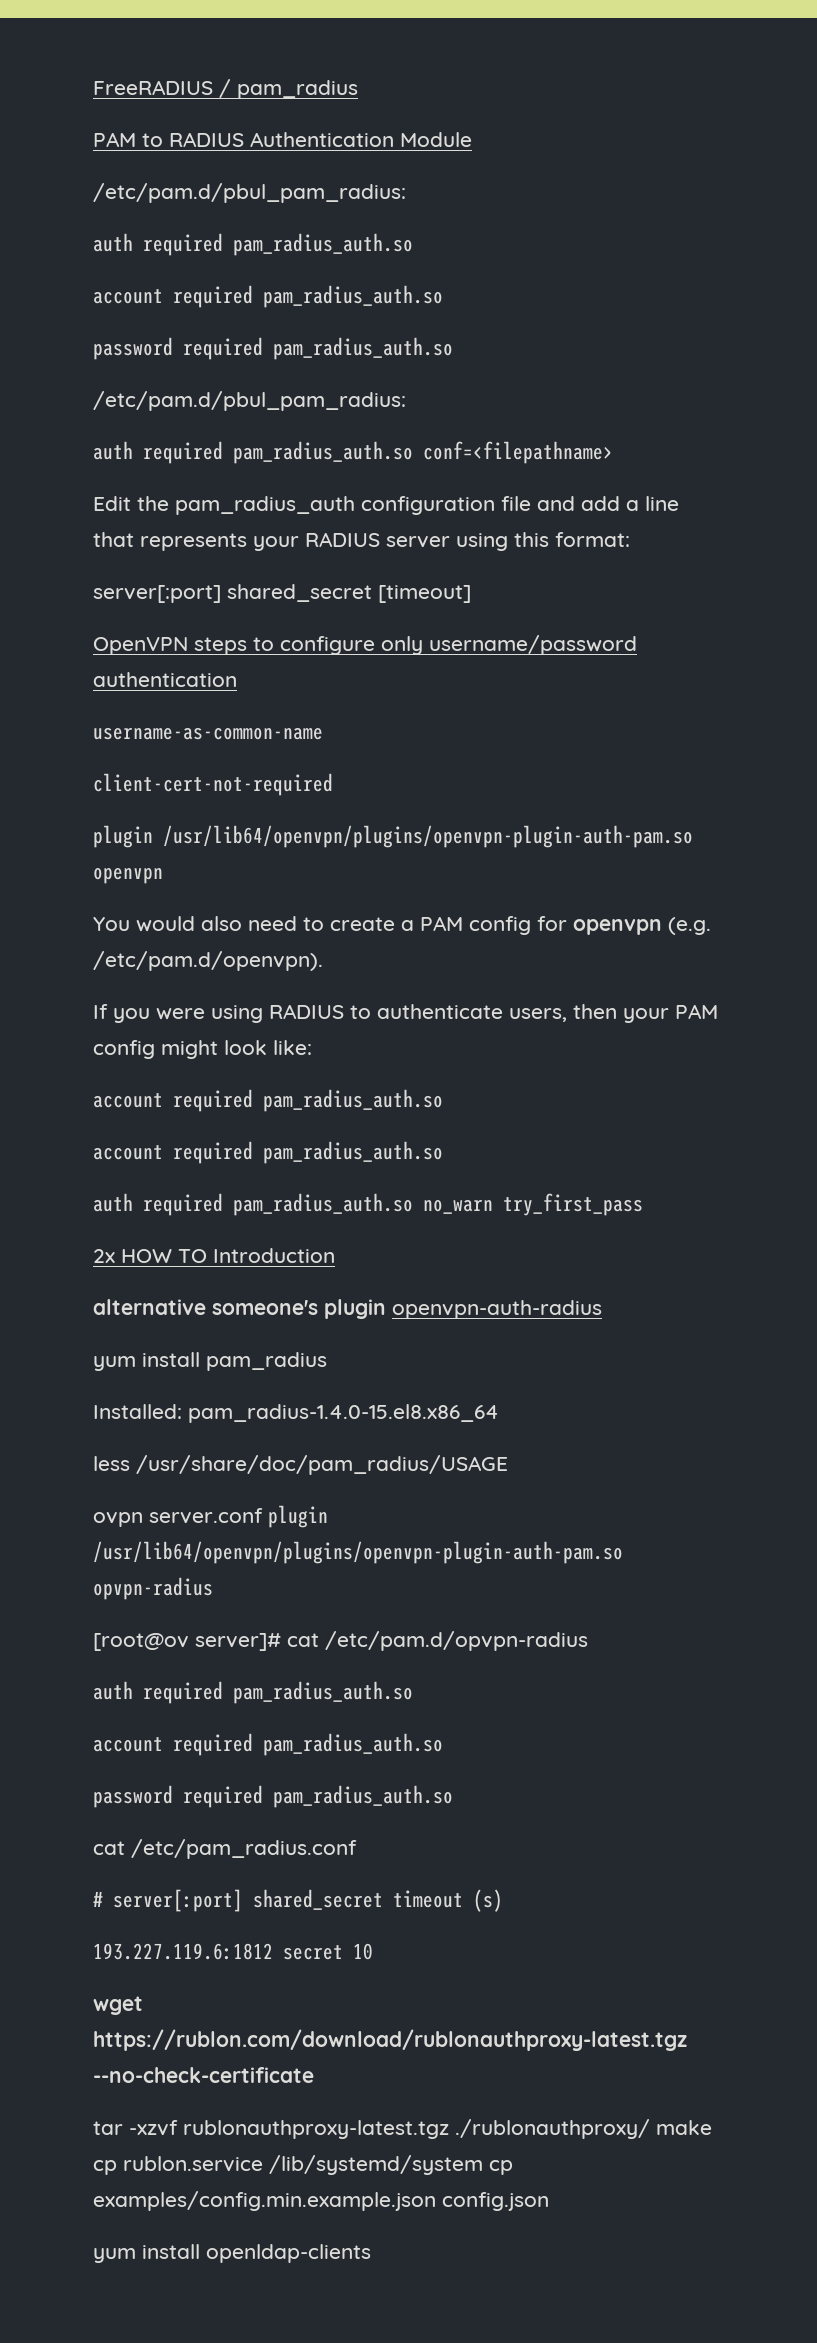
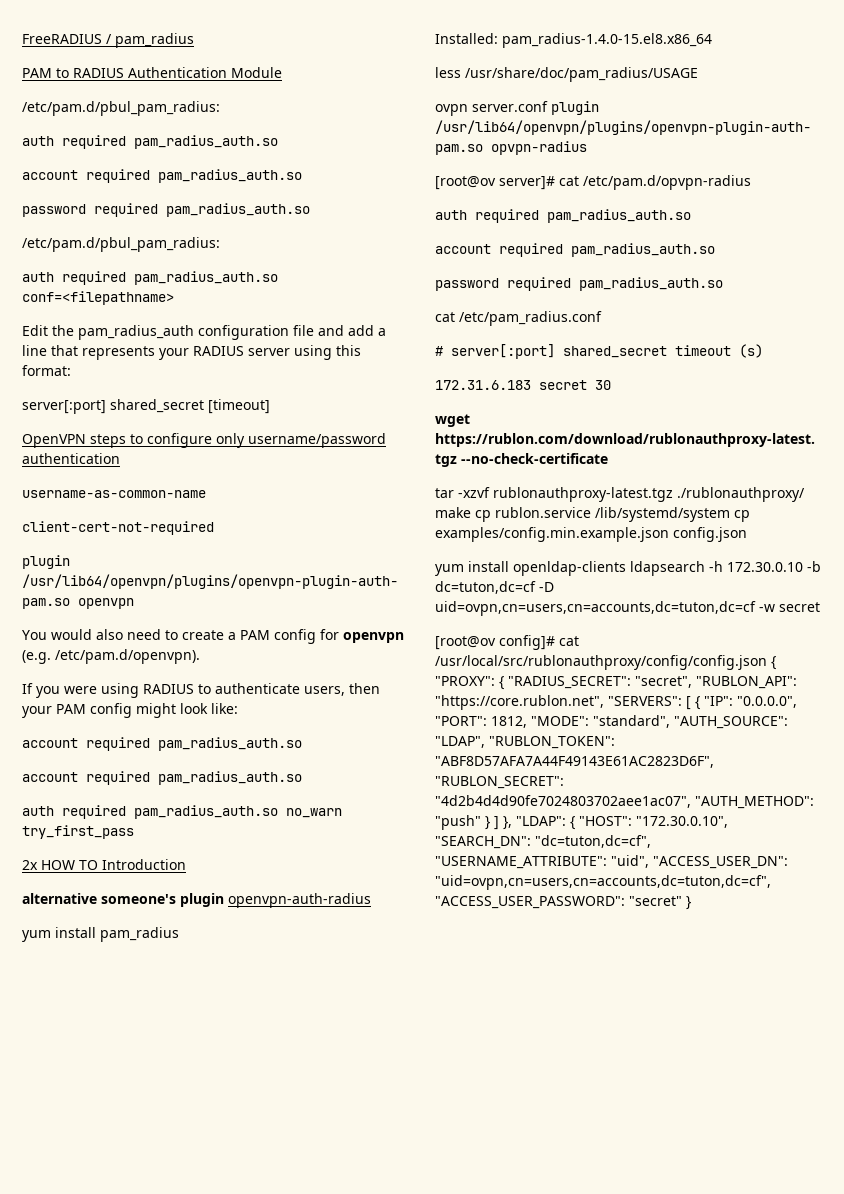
[93,1943,373,1960] 193.227.119.6:1812 secret 10 -> [435,380,611,390] 172.31.6.183 secret 30
(371, 2253) none -> [630,561,821,576] [435,581,554,594] [435,601,820,616] [435,635,579,650] [435,655,776,670] [435,676,797,690] [435,695,797,710] [435,715,788,729] [435,736,615,749] [435,756,714,768] [435,776,564,789] [435,795,814,809] [435,815,728,830] [435,835,651,849] [435,855,788,869] [435,875,771,890] [435,896,691,910] ldapsearch -h 172.30.0.10 -b dc=tuton,dc=cf -D uid=ovpn,cn=users,cn=accounts,dc=tuton,dc=cf -w secret // [root@ov config]# cat /usr/local/src/rublonauthproxy/config/config.json { "PROXY": { "RADIUS_SECRET": "secret", "RUBLON_API": "https://core.rublon.net", "SERVERS": [ { "IP": "0.0.0.0", "PORT": 1812, "MODE": "standard", "AUTH_SOURCE": "LDAP", "RUBLON_TOKEN": "ABF8D57AFA7A44F49143E61AC2823D6F", "RUBLON_SECRET": "4d2b4d4d90fe7024803702aee1ac07", "AUTH_METHOD": "push" } ] }, "LDAP": { "HOST": "172.30.0.10", "SEARCH_DN": "dc=tuton,dc=cf", "USERNAME_ATTRIBUTE": "uid", "ACCESS_USER_DN": "uid=ovpn,cn=users,cn=accounts,dc=tuton,dc=cf", "ACCESS_USER_PASSWORD": "secret" }

